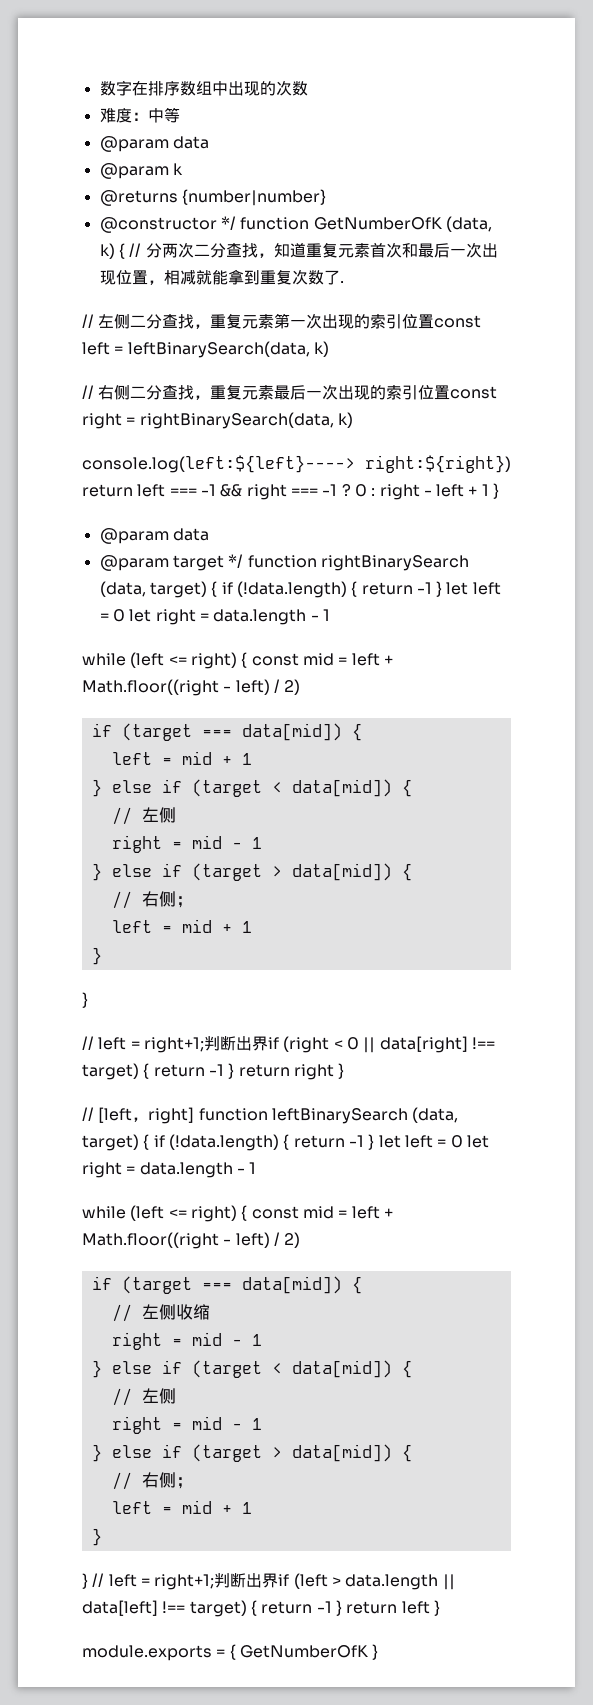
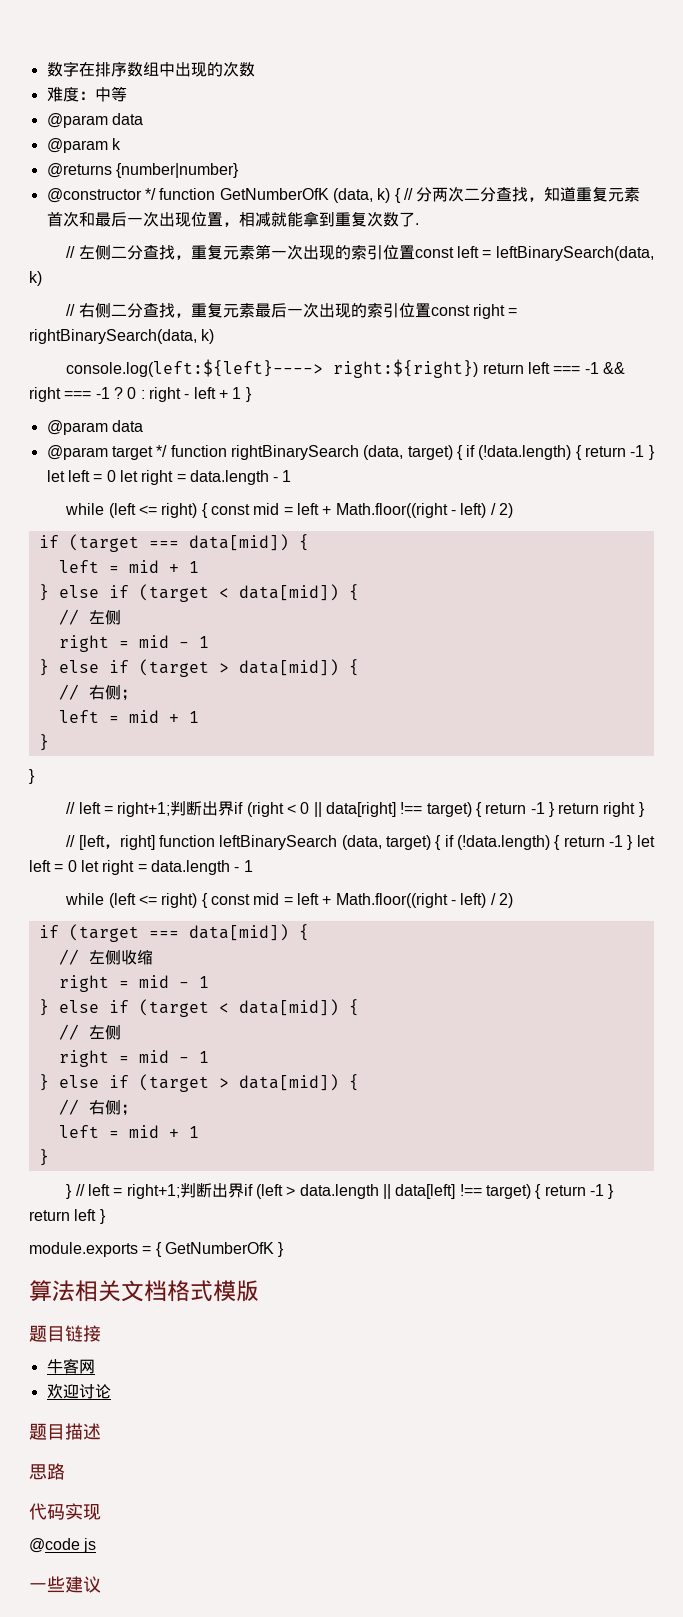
(379, 1652) none -> [29,1280,259,1302] [29,1325,101,1342] [46,1358,95,1374] [46,1383,111,1399] [29,1423,101,1440] [29,1463,65,1480] [29,1503,101,1520] [29,1538,97,1553] [29,1576,101,1593] // 算法相关文档格式模版 // 题目链接 // 牛客网 // 欢迎讨论 // 题目描述 // 思路 // 代码实现 // @code js // 一些建议

